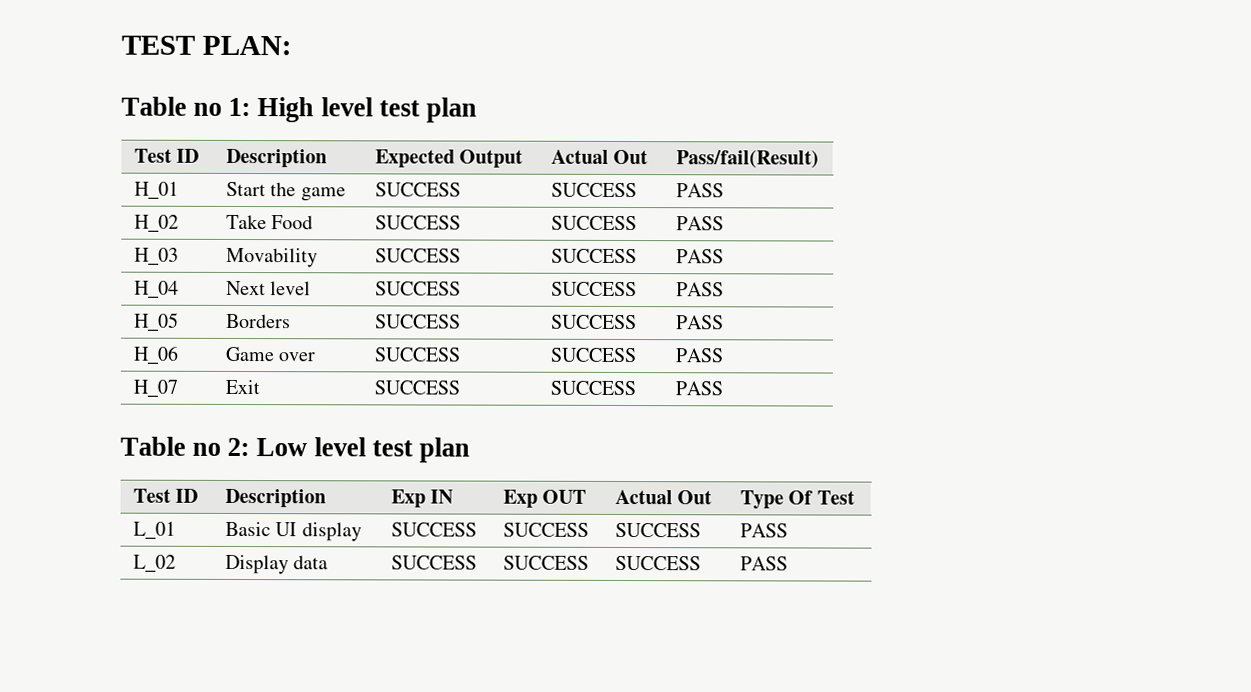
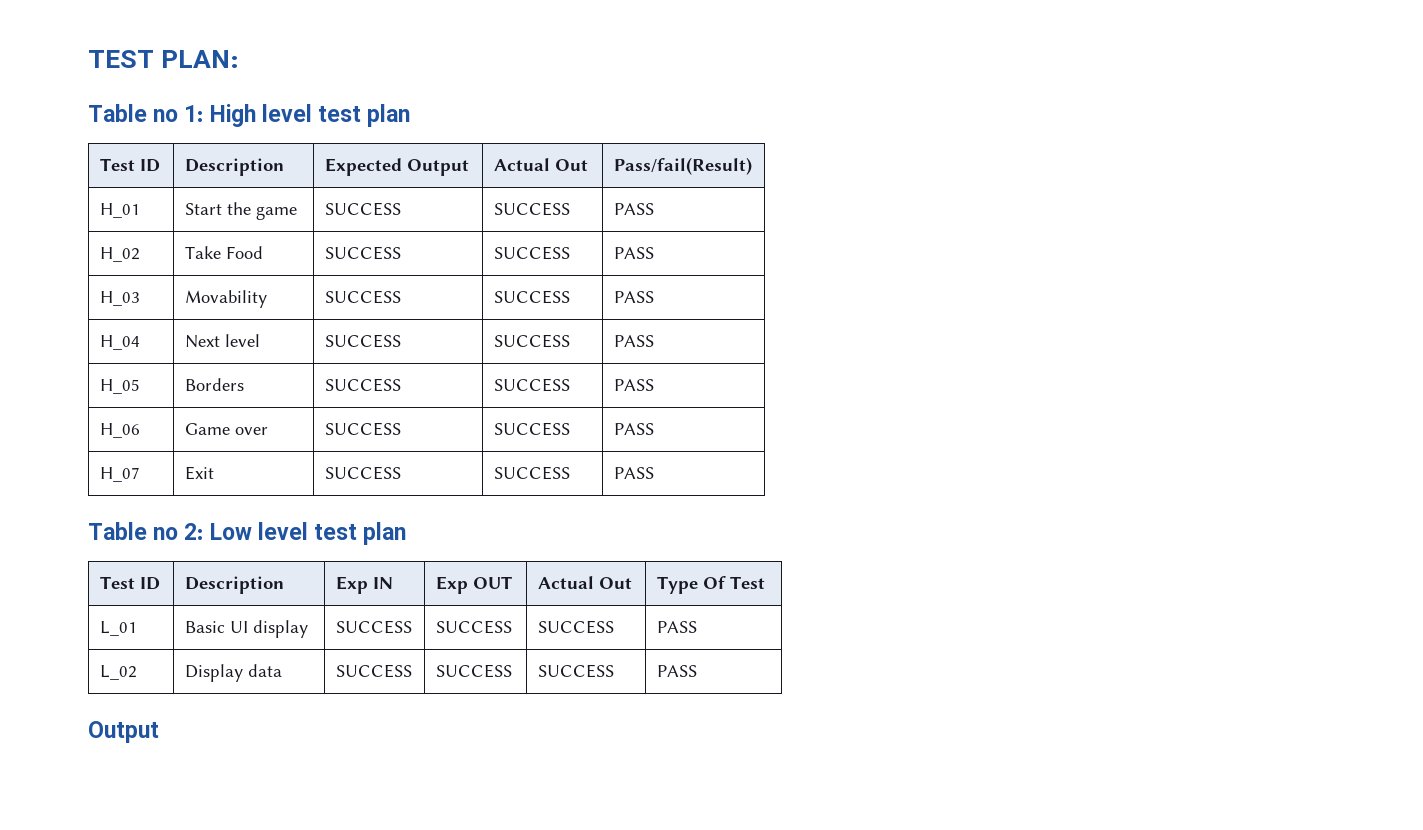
(788, 563) none -> [88,721,159,743] // Output

